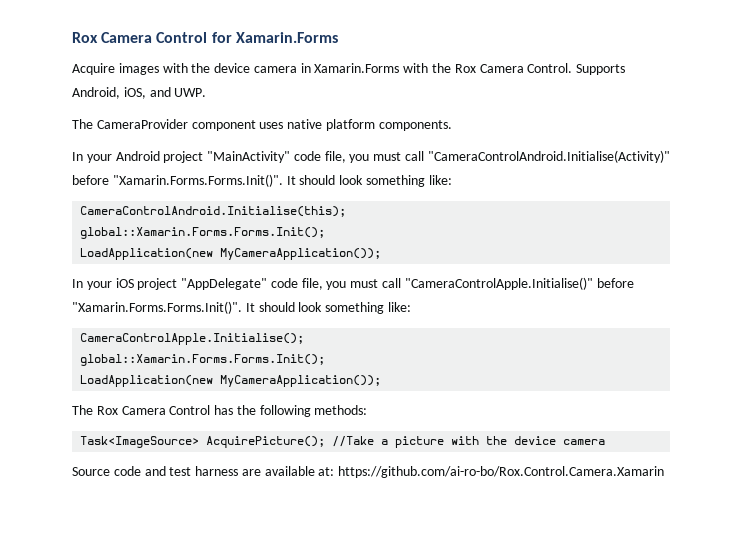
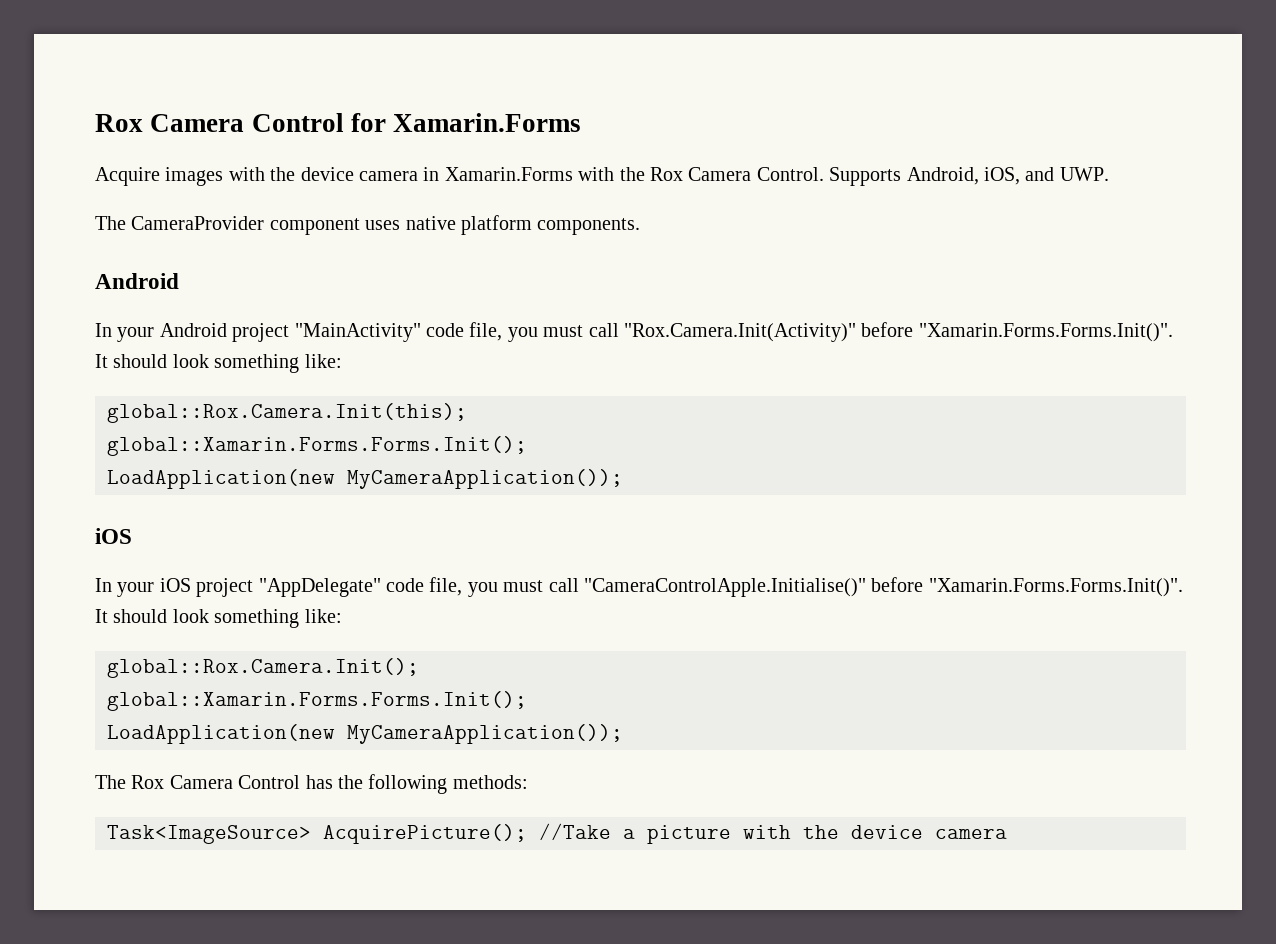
(452, 125) none -> [95,273,179,289] // Android
[427,150,670,163] [72,174,452,187] [80,206,347,217] [80,227,326,239] [80,248,382,260] "CameraControlAndroid.Initialise(Activity)" before "Xamarin.Forms.Forms.Init()". It should look something like: // CameraControlAndroid.Initialise(this); // global::Xamarin.Forms.Forms.Init(); // LoadApplication(new MyCameraApplication()); -> [623,322,1173,342] [95,354,342,373] [107,403,467,423] [107,436,527,456] [107,469,623,489] [95,528,132,544] "Rox.Camera.Init(Activity)" before "Xamarin.Forms.Forms.Init()". It should look something like: // global::Rox.Camera.Init(this); // global::Xamarin.Forms.Forms.Init(); // LoadApplication(new MyCameraApplication()); // iOS
[80,333,305,345] CameraControlApple.Initialise(); -> [107,658,419,678] global::Rox.Camera.Init();
[72,466,665,478] // Source code and test harness are available at: https://github.com/ai-ro-bo/Rox.Control.Camera.Xamarin -> (1007, 834) none

